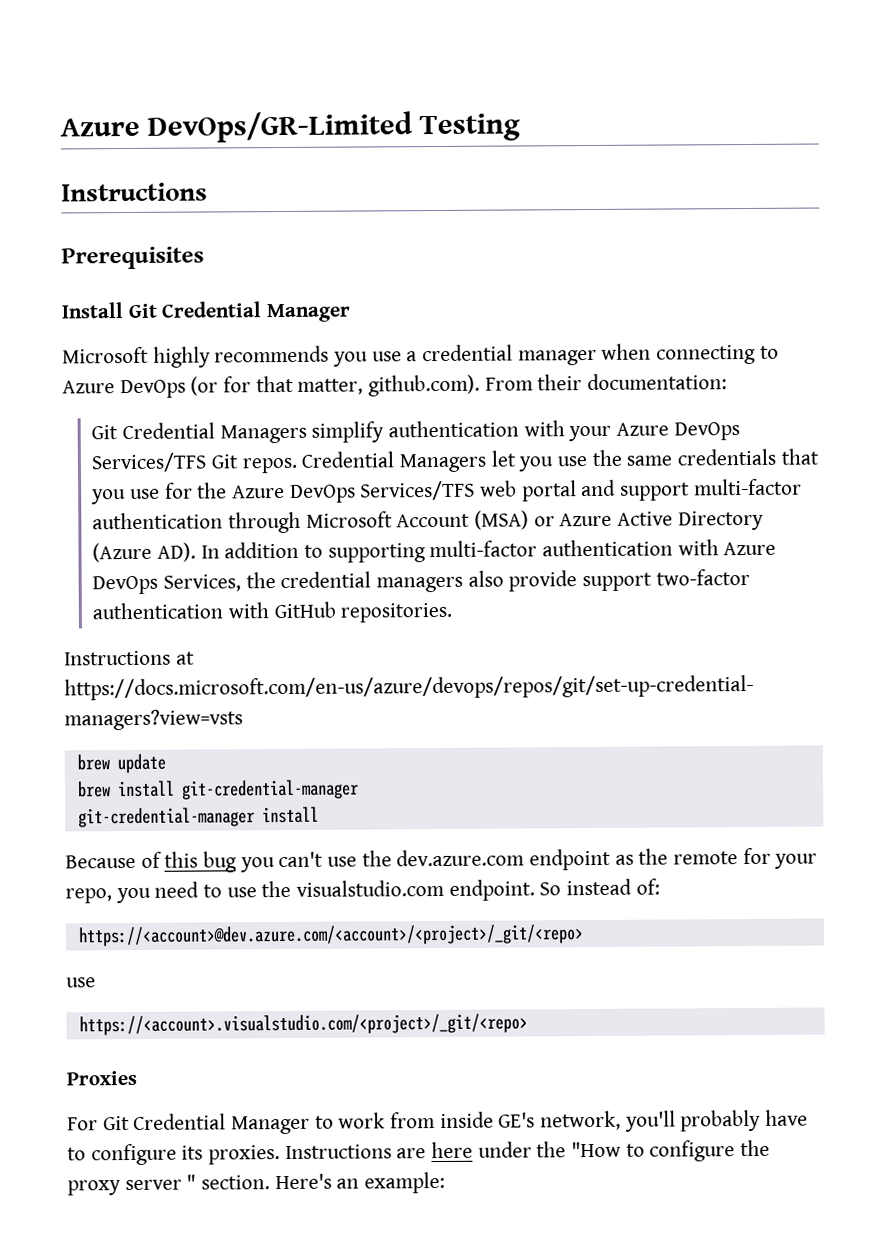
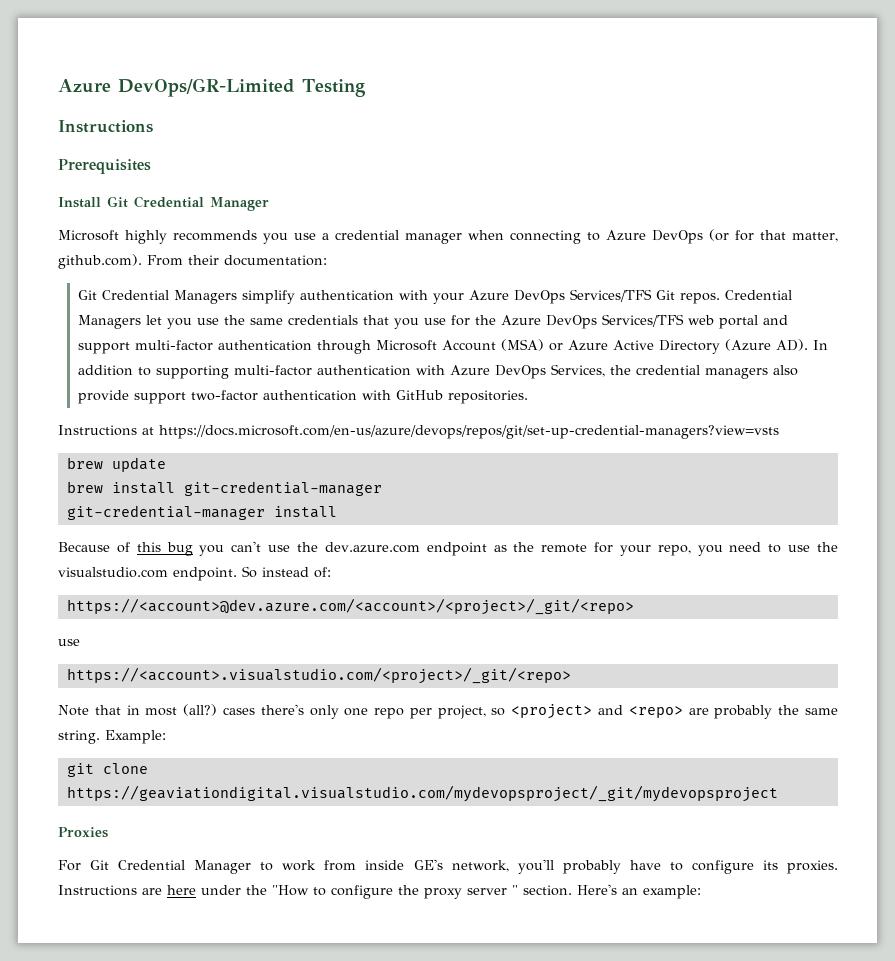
(528, 1024) none -> [58,704,838,719] [58,730,166,744] [66,763,148,777] [66,785,778,802] // Note that in most (all?) cases there's only one repo per project, so <project> and <repo> are probably the same string. Example: // git clone https://geaviationdigital.visualstudio.com/mydevopsproject/_git/mydevopsproject

